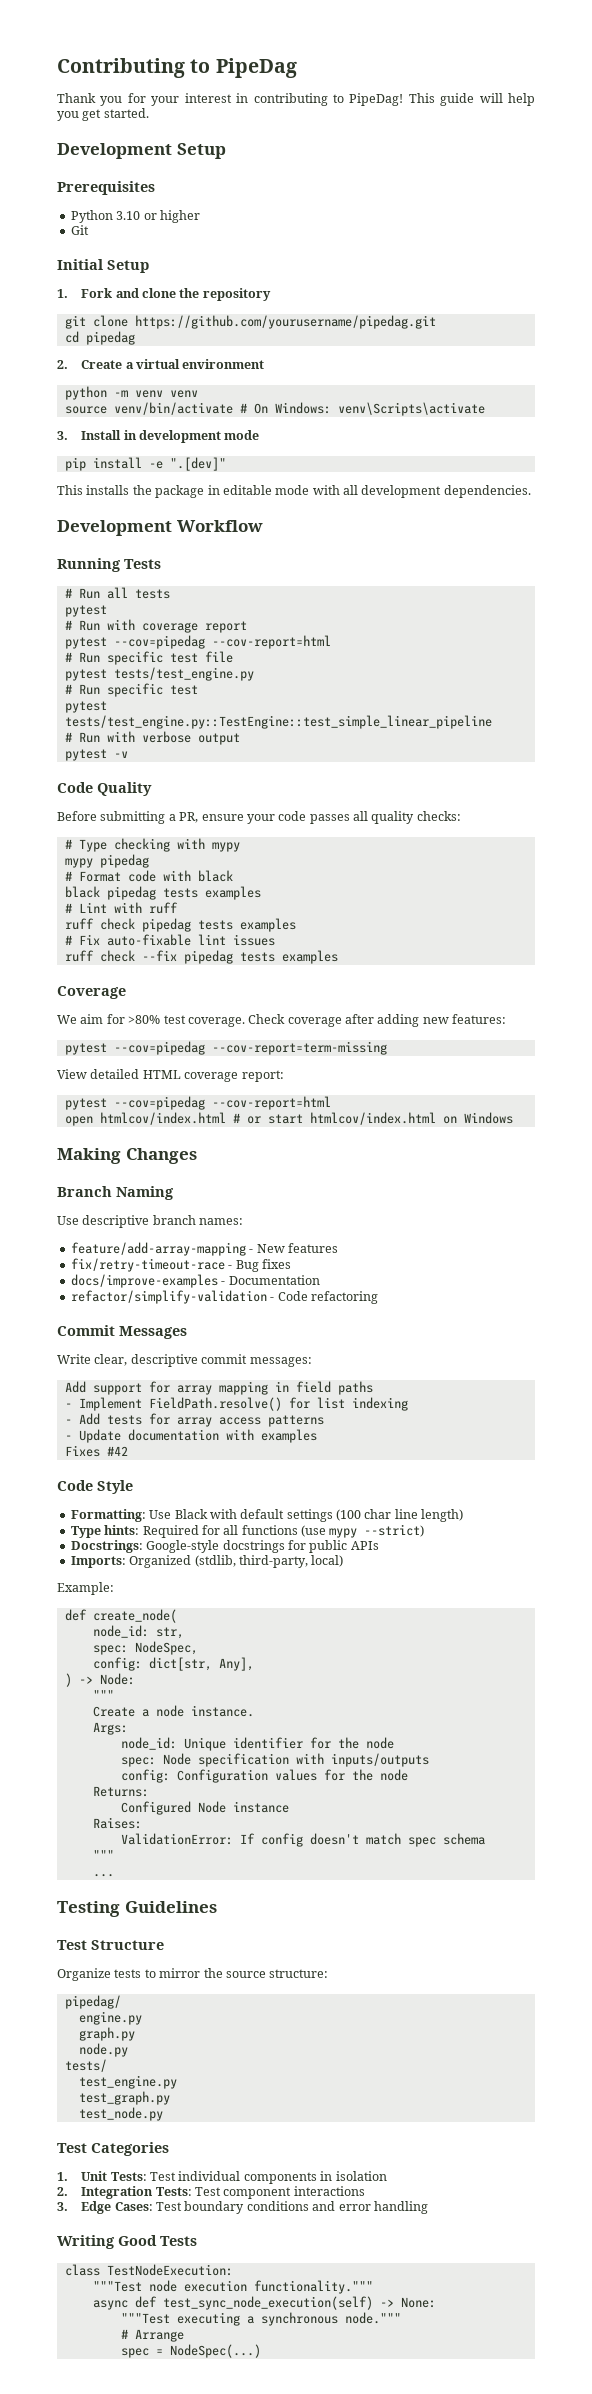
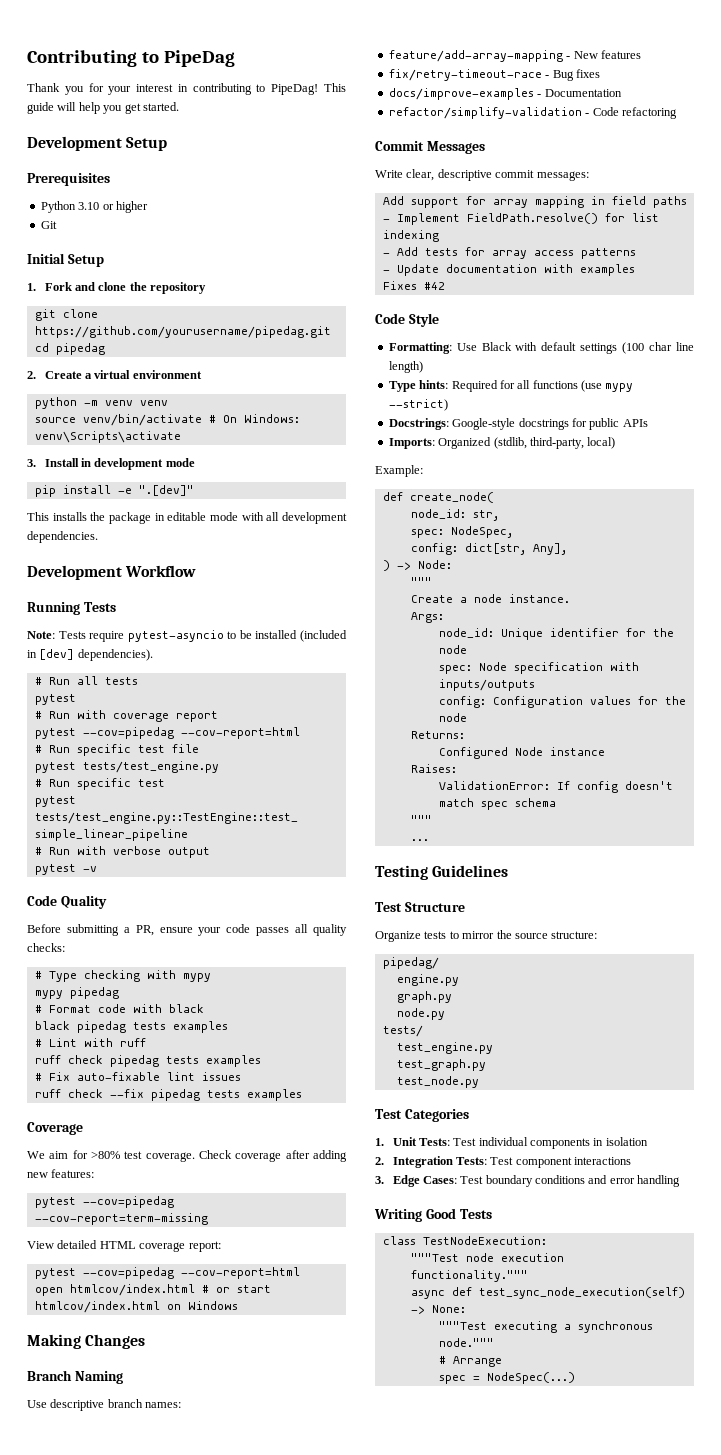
(161, 564) none -> [27,630,347,642] [27,649,153,661] // Note: Tests require pytest-asyncio to be installed (included in [dev] dependencies).

